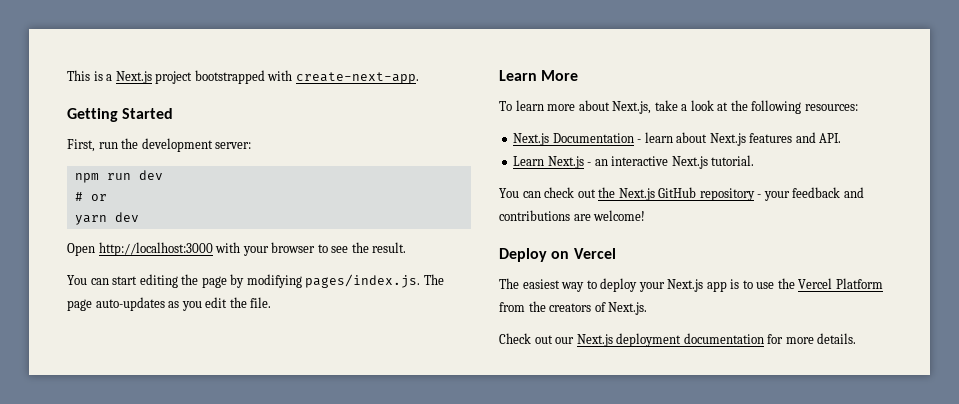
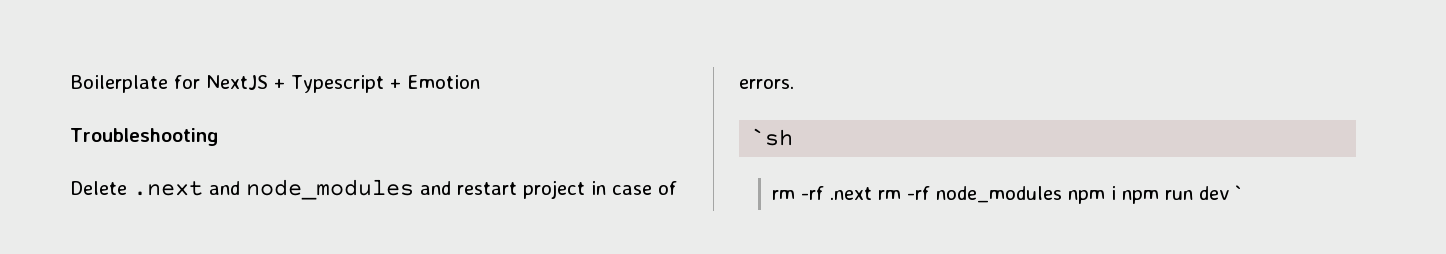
[67,70,419,84] [67,108,174,122] [67,138,252,152] [74,170,163,183] [74,192,107,201] [74,212,139,225] [67,242,407,256] [67,274,444,288] [67,297,272,311] [499,70,579,81] [499,100,858,114] [513,132,842,146] [513,155,755,169] [499,187,864,201] [499,210,646,221] [499,248,616,262] [499,278,883,292] [499,301,648,315] [499,333,857,347] This is a Next.js project bootstrapped with create-next-app. // Getting Started // First, run the development server: // npm run dev // # or // yarn dev // Open http://localhost:3000 with your browser to see the result. // You can start editing the page by modifying pages/index.js. The page auto-updates as you edit the file. // Learn More // To learn more about Next.js, take a look at the following resources: // Next.js Documentation - learn about Next.js features and API. // Learn Next.js - an interactive Next.js tutorial. // You can check out the Next.js GitHub repository - your feedback and contributions are welcome! // Deploy on Vercel // The easiest way to deploy your Next.js app is to use the Vercel Platform from the creators of Next.js. // Check out our Next.js deployment documentation for more details. -> [70,75,480,93] [70,128,218,146] [70,179,677,200] [739,79,794,89] [751,128,794,146] [772,185,1243,204] Boilerplate for NextJS + Typescript + Emotion // Troubleshooting // Delete .next and node_modules and restart project in case of errors. // `sh // rm -rf .next rm -rf node_modules npm i npm run dev `

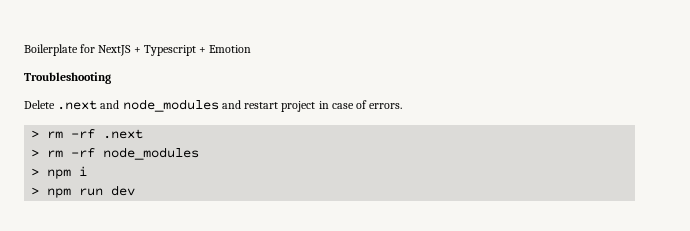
[751,128,794,146] `sh // -> [31,130,40,138] >
(873, 193) none -> [31,149,40,157] // >
(1063, 194) none -> [31,168,40,176] // >
(1117, 193) none -> [31,187,40,195] // >
[1235,185,1243,200] ` -> (136, 190) none

